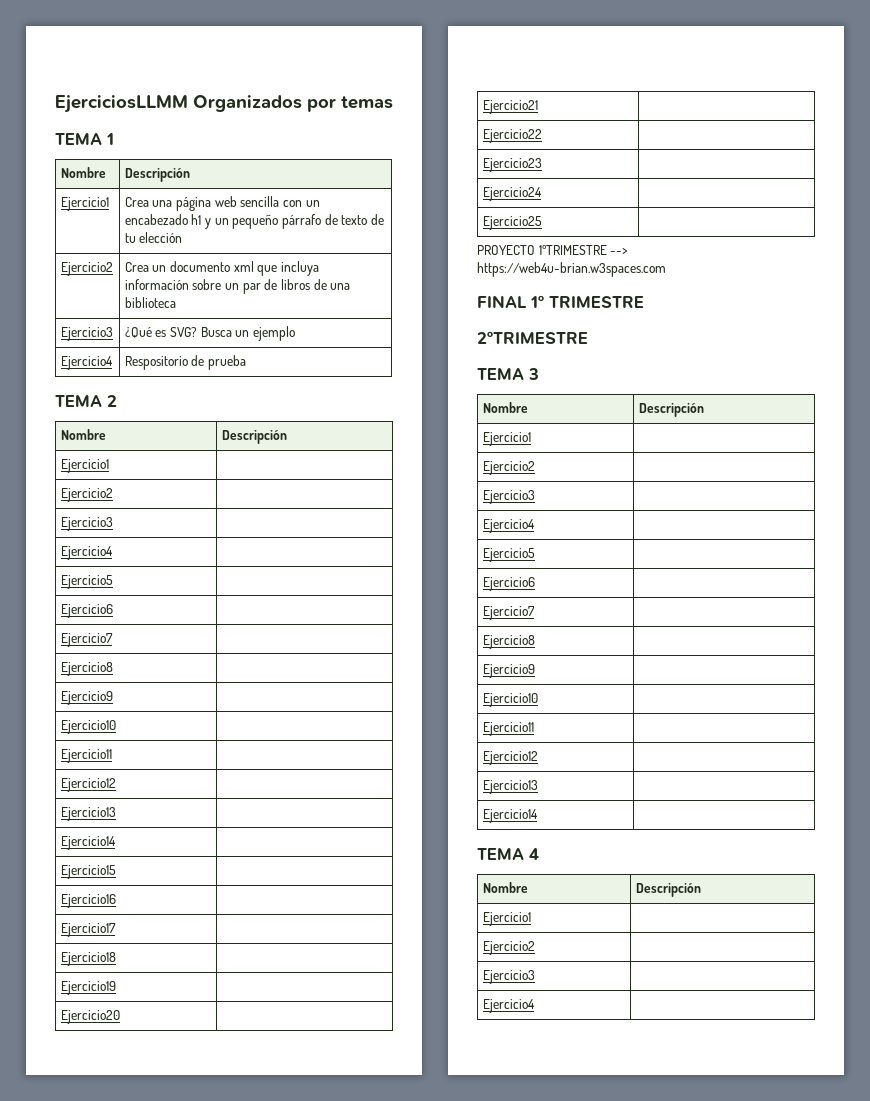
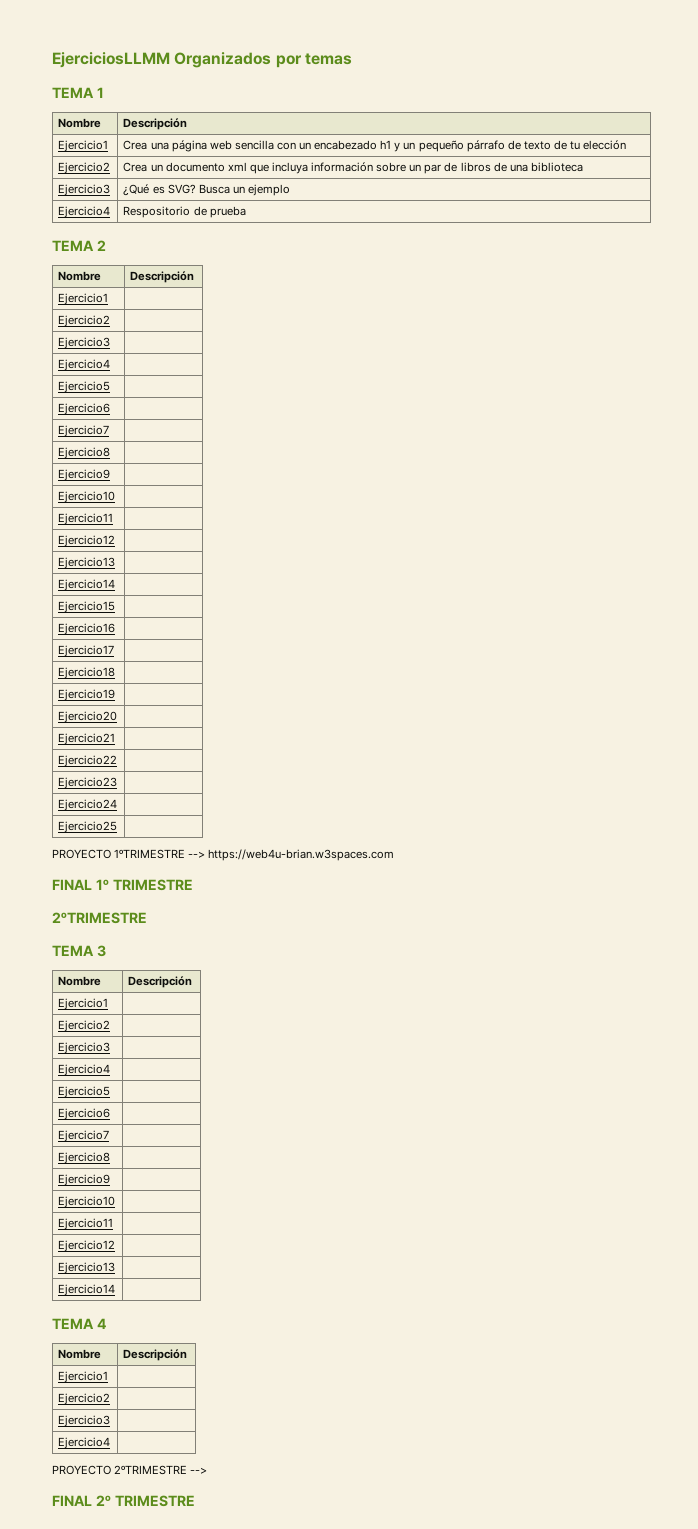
(535, 1006) none -> [52,1465,208,1475] [52,1495,195,1507] // PROYECTO 2ºTRIMESTRE --> // FINAL 2º TRIMESTRE

